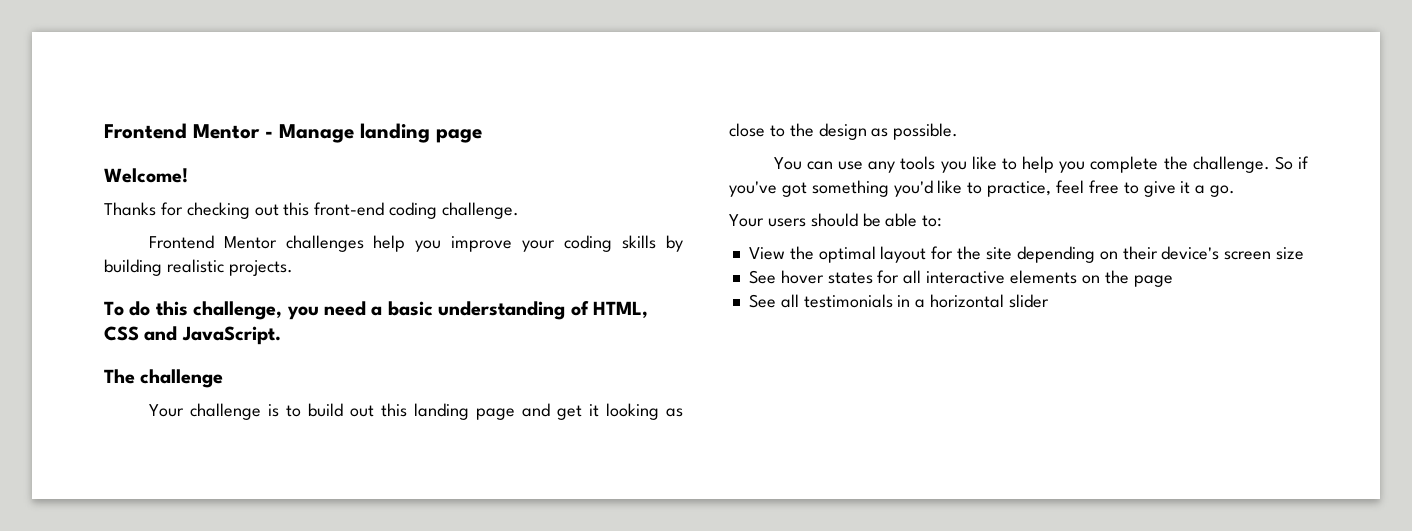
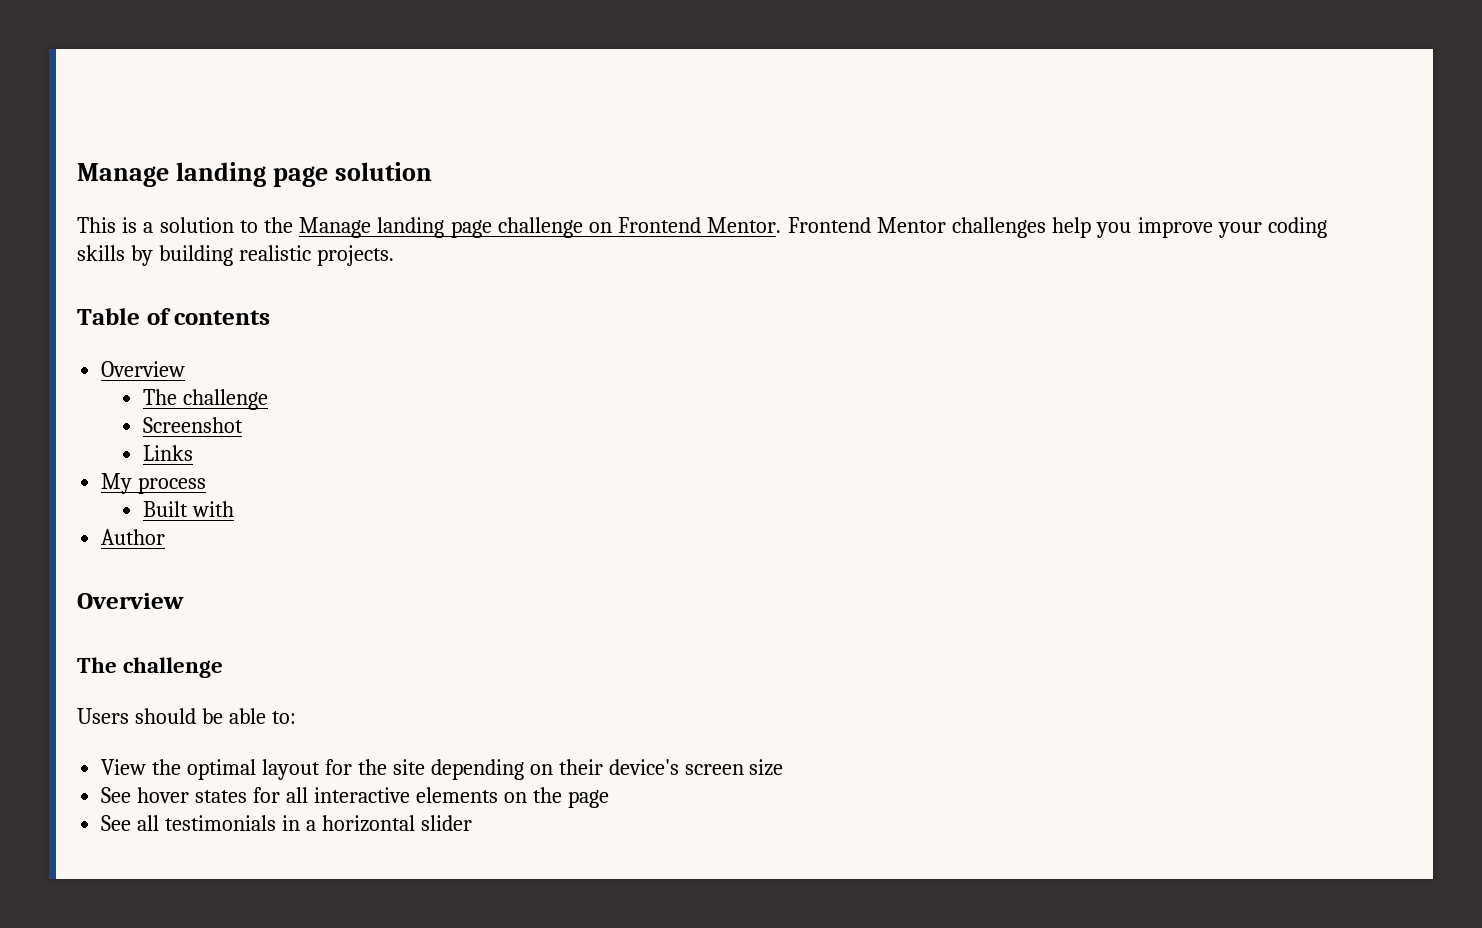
[104,123,482,143] [104,168,188,183] [104,202,520,219] Frontend Mentor - Manage landing page // Welcome! // Thanks for checking out this front-end coding challenge. // -> [77,162,432,187] [77,217,782,238] Manage landing page solution // This is a solution to the Manage landing page challenge on Frontend Mentor.
[104,301,648,320] [104,326,281,345] [104,369,224,388] [148,403,684,420] [729,123,959,140] [773,156,1309,173] [729,180,1236,197] [729,214,806,227] To do this challenge, you need a basic understanding of HTML, CSS and JavaScript. // The challenge // Your challenge is to build out this landing page and get it looking as close to the design as possible. // You can use any tools you like to help you complete the challenge. So if you've got something you'd like to practice, feel free to give it a go. // Your users -> [77,308,271,325] [101,361,186,377] [142,389,268,410] [142,417,243,433] [142,445,193,461] [101,473,207,494] [142,501,234,517] [101,529,166,545] [77,593,184,609] [77,657,224,678] [77,708,129,724] Table of contents // Overview // The challenge // Screenshot // Links // My process // Built with // Author // Overview // The challenge // Users

